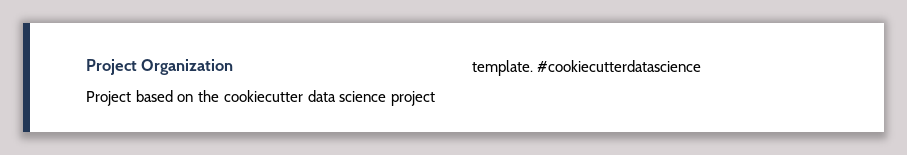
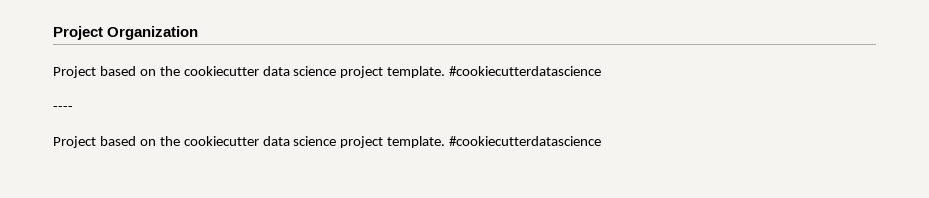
(702, 66) none -> [53,106,73,111] [53,136,602,148] // ---- // Project based on the cookiecutter data science project template. #cookiecutterdatascience

